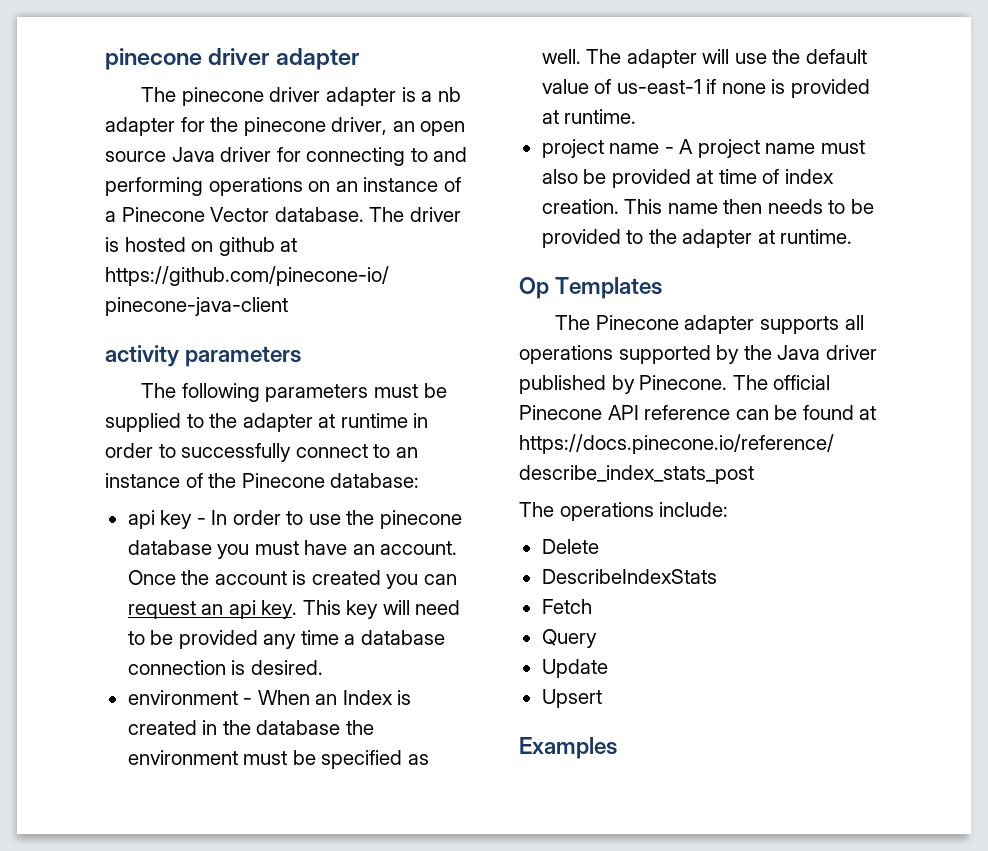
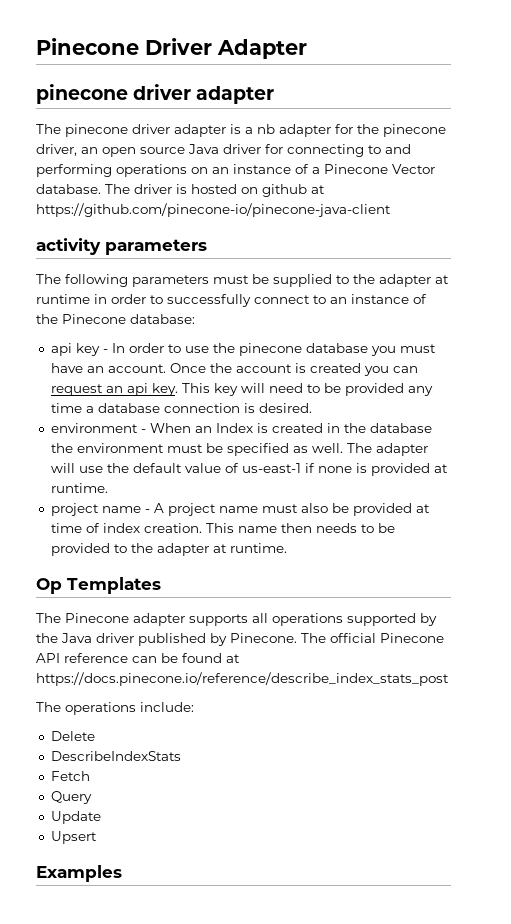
(105, 59) none -> [36,38,307,59] Pinecone Driver Adapter //

